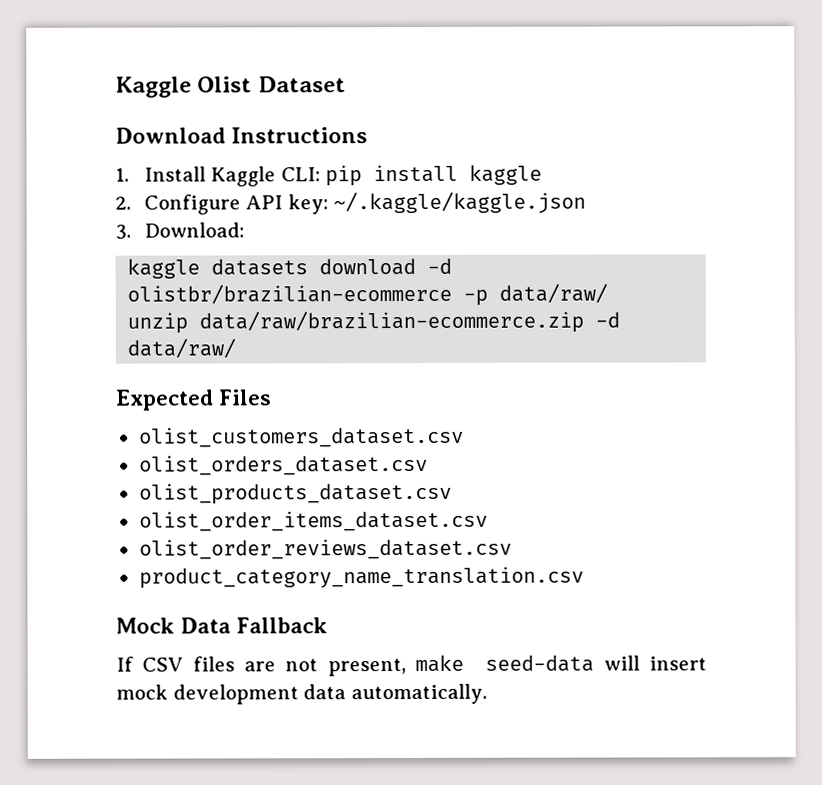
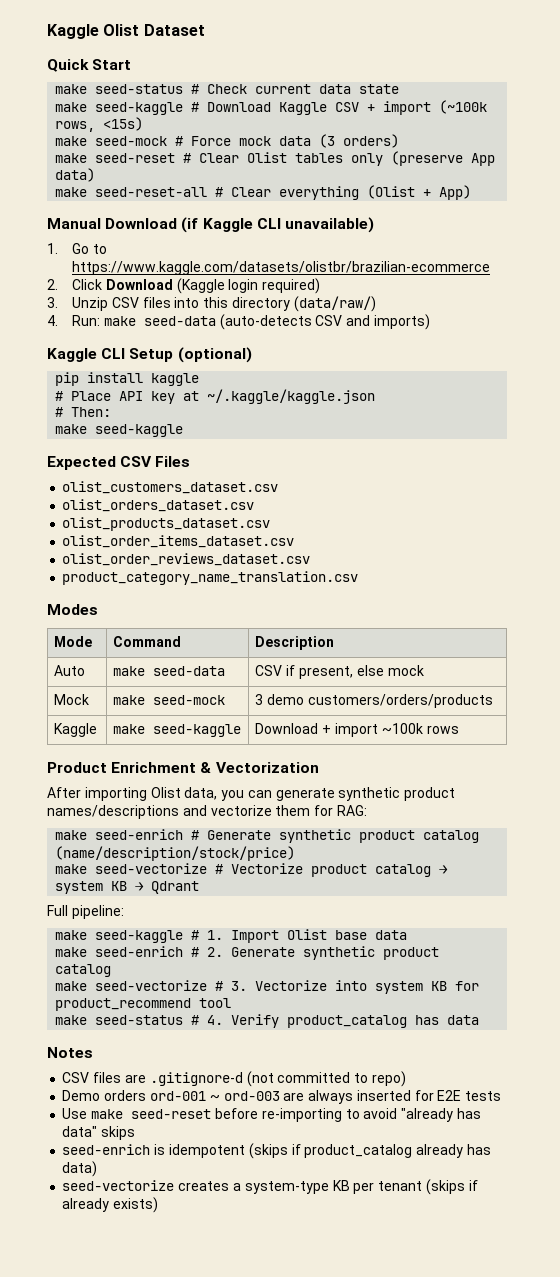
[115,127,369,144] [115,164,543,187] [115,191,587,215] [115,222,245,240] [127,257,453,279] [127,283,609,306] [127,310,621,334] [127,338,237,359] Download Instructions // 1. Install Kaggle CLI: pip install kaggle // 2. Configure API key: ~/.kaggle/kaggle.json // 3. Download: // kaggle datasets download -d olistbr/brazilian-ecommerce -p data/raw/ // unzip data/raw/brazilian-ecommerce.zip -d data/raw/ -> [47,59,132,72] [55,84,400,94] [55,100,488,115] [55,117,144,132] [55,134,400,148] [55,151,496,166] [55,168,96,182] [55,185,472,200] [47,217,374,233] [47,243,107,254] [71,261,490,275] [47,278,321,294] [47,296,376,312] [47,314,430,330] [47,347,252,363] [55,372,200,386] [55,389,376,404] [55,407,112,417] [55,424,184,437] Quick Start // make seed-status # Check current data state // make seed-kaggle # Download Kaggle CSV + import (~100k rows, <15s) // make seed-mock # Force mock data (3 orders) // make seed-reset # Clear Olist tables only (preserve App data) // make seed-reset-all # Clear everything (Olist + App) // Manual Download (if Kaggle CLI unavailable) // 1. Go to https://www.kaggle.com/datasets/olistbr/brazilian-ecommerce // 2. Click Download (Kaggle login required) // 3. Unzip CSV files into this directory (data/raw/) // 4. Run: make seed-data (auto-detects CSV and imports) // Kaggle CLI Setup (optional) // pip install kaggle // # Place API key at ~/.kaggle/kaggle.json // # Then: // make seed-kaggle
(214, 400) none -> [120,456,153,467] CSV
[116,617,329,634] [116,654,707,677] [116,683,487,705] Mock Data Fallback // If CSV files are not present, make seed-data will insert mock development data automatically. -> [47,604,98,615] [54,636,93,647] [113,636,182,647] [255,636,335,650] [54,665,86,676] [113,666,226,676] [255,665,424,679] [54,694,90,705] [113,695,226,705] [255,694,493,708] [54,723,98,737] [113,724,242,737] [255,723,459,737] [47,762,319,773] [47,787,456,801] [47,805,367,819] [55,829,480,843] [55,846,296,861] [55,863,449,877] [55,881,200,894] [47,905,124,919] [55,929,408,943] [55,946,440,960] [55,964,112,977] [55,980,480,994] [55,998,232,1011] [55,1014,480,1028] [47,1047,93,1058] [62,1071,406,1087] [62,1090,502,1104] [62,1108,481,1122] [62,1126,136,1140] [62,1143,491,1159] [62,1161,98,1177] [62,1179,478,1195] [62,1197,159,1213] Modes // Mode | Command | Description // Auto | make seed-data | CSV if present, else mock // Mock | make seed-mock | 3 demo customers/orders/products // Kaggle | make seed-kaggle | Download + import ~100k rows // Product Enrichment & Vectorization // After importing Olist data, you can generate synthetic product names/descriptions and vectorize them for RAG: // make seed-enrich # Generate synthetic product catalog (name/description/stock/price) // make seed-vectorize # Vectorize product catalog → system KB → Qdrant // Full pipeline: // make seed-kaggle # 1. Import Olist base data // make seed-enrich # 2. Generate synthetic product catalog // make seed-vectorize # 3. Vectorize into system KB for product_recommend tool // make seed-status # 4. Verify product_catalog has data // Notes // CSV files are .gitignore-d (not committed to repo) // Demo orders ord-001 ~ ord-003 are always inserted for E2E tests // Use make seed-reset before re-importing to avoid "already has data" skips // seed-enrich is idempotent (skips if product_catalog already has data) // seed-vectorize creates a system-type KB per tenant (skips if already exists)

